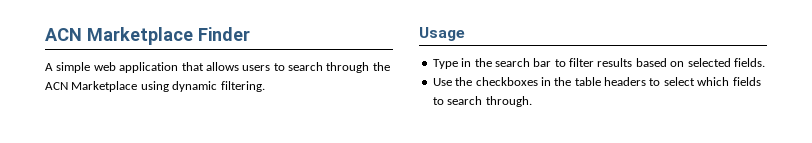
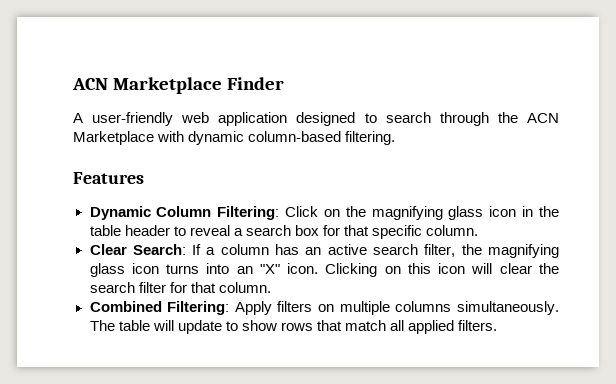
[56,62,91,73] simple -> [92,112,174,126] user-friendly
[181,62,271,71] that allows users -> [296,112,356,126] designed
[140,81,265,92] [419,27,465,41] [432,58,765,69] [432,77,761,86] [432,96,532,107] using dynamic filtering. // Usage // Type in the search bar to filter results based on selected fields. // Use the checkboxes in the table headers to select which fields to search through. -> [157,131,396,145] [73,172,144,184] [89,206,560,220] [89,225,479,239] [89,244,559,258] [89,263,559,277] [89,282,271,293] [89,301,559,315] [89,320,498,334] with dynamic column-based filtering. // Features // Dynamic Column Filtering: Click on the magnifying glass icon in the table header to reveal a search box for that specific column. // Clear Search: If a column has an active search filter, the magnifying glass icon turns into an "X" icon. Clicking on this icon will clear the search filter for that column. // Combined Filtering: Apply filters on multiple columns simultaneously. The table will update to show rows that match all applied filters.

